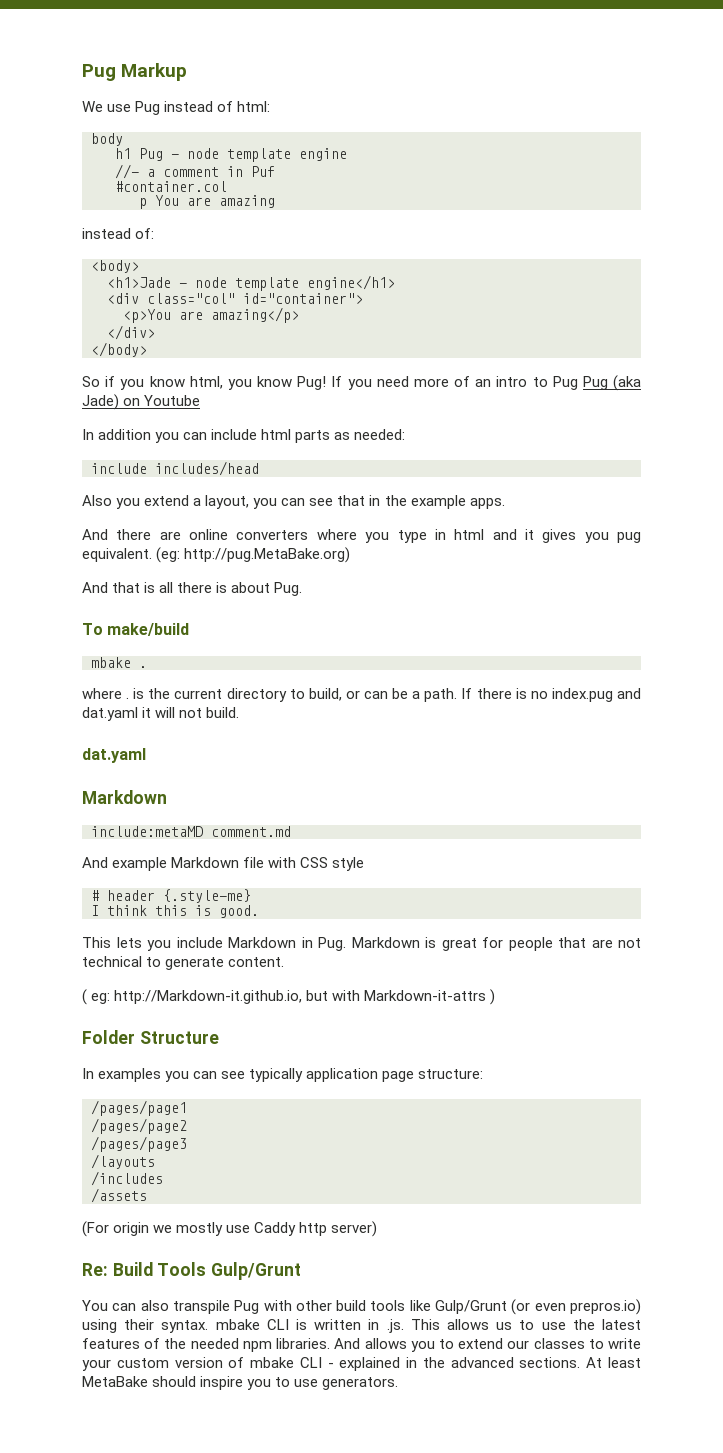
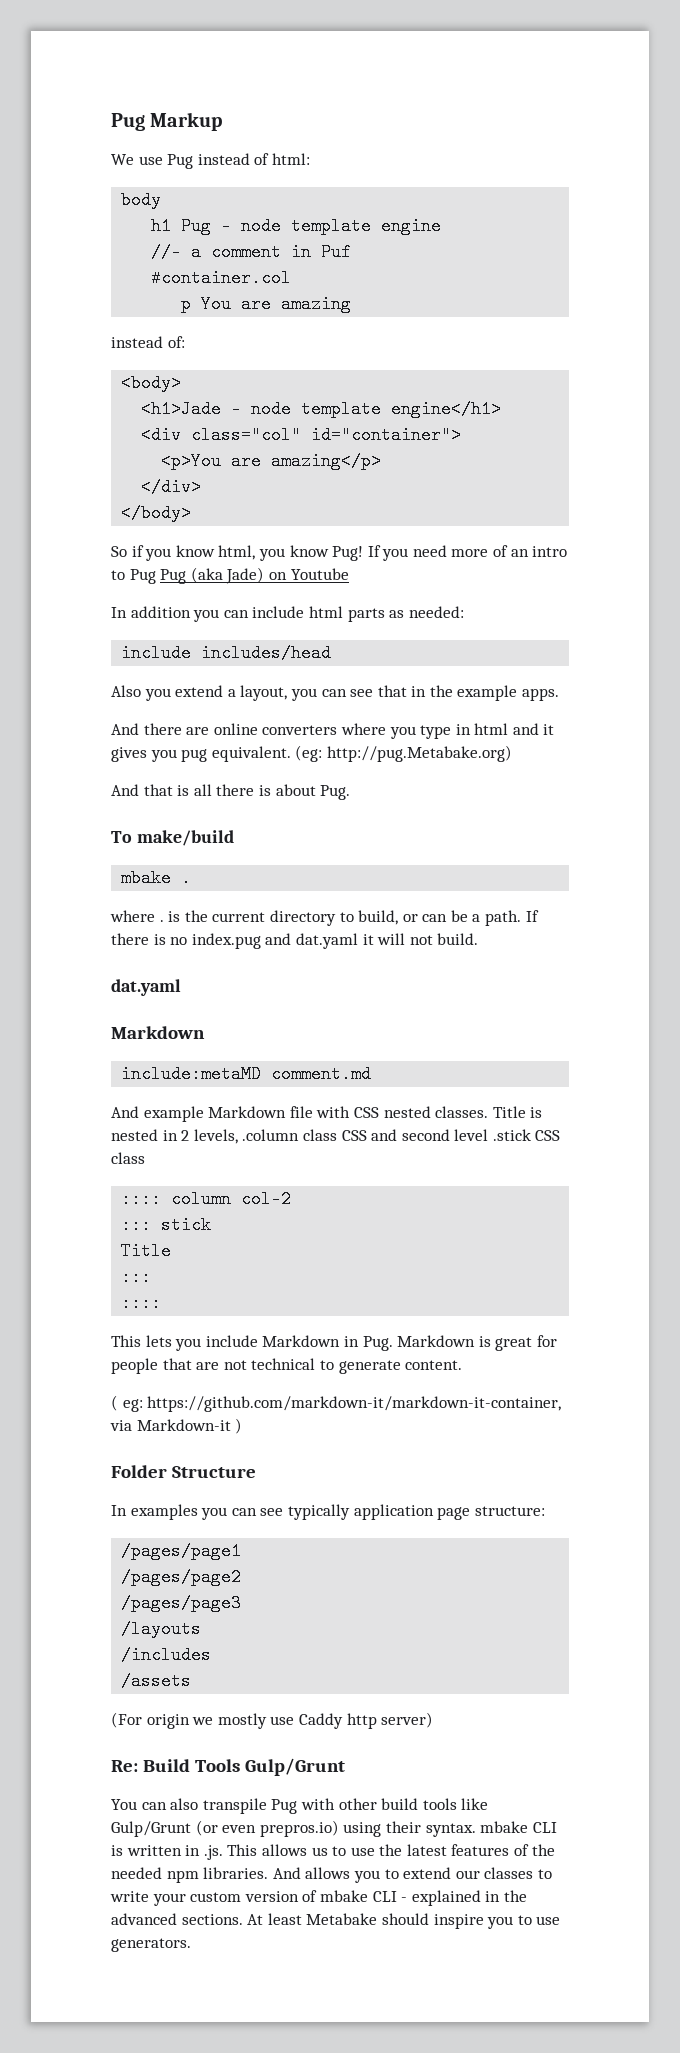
[184,547,351,563] http://pug.MetaBake.org) -> [326,745,512,762] http://pug.Metabake.org)
[332,857,365,871] [91,889,251,903] [91,905,259,918] style // # header {.style-me} // I think this is good. -> [383,1106,543,1118] [111,1129,561,1144] [111,1152,145,1164] [121,1190,292,1208] [121,1216,212,1234] [121,1242,172,1260] [121,1268,152,1286] [121,1294,162,1312] nested classes. Title is nested in 2 levels, .column class CSS and second level .stick CSS class // :::: column col-2 // ::: stick // Title // ::: // ::::
[114,990,487,1004] http://Markdown-it.github.io, but with Markdown-it-attrs -> [147,1396,562,1412] [110,1419,231,1431] https://github.com/markdown-it/markdown-it-container, via Markdown-it
[82,1376,148,1387] MetaBake -> [306,1913,378,1925] Metabake

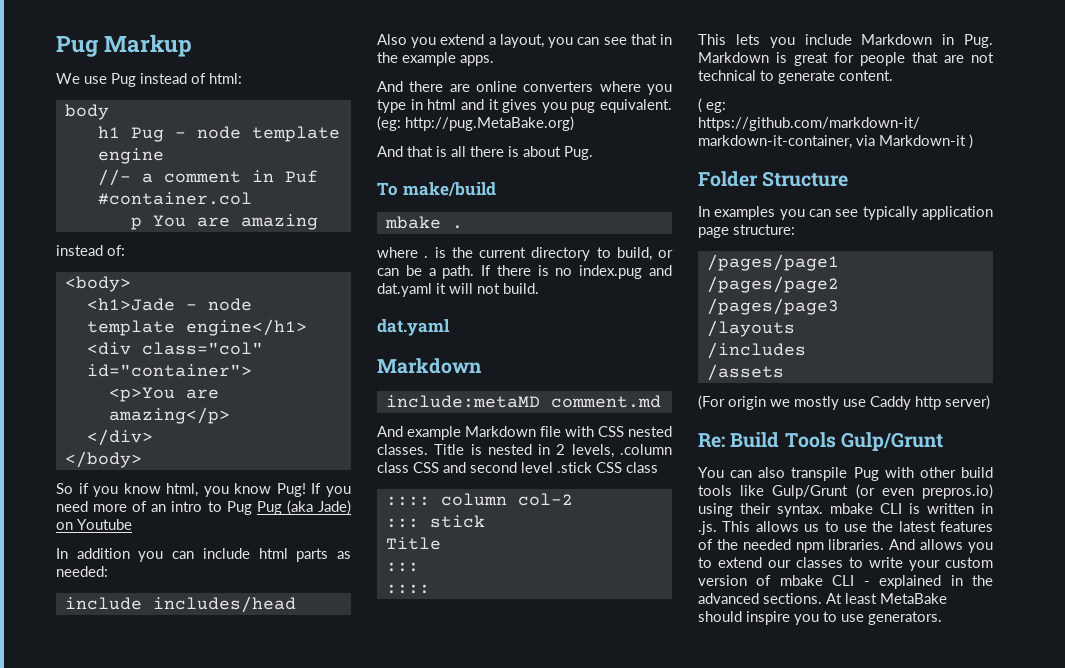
[326,745,512,762] http://pug.Metabake.org) -> [405,116,574,131] http://pug.MetaBake.org)
[306,1913,378,1925] Metabake -> [880,593,947,604] MetaBake

